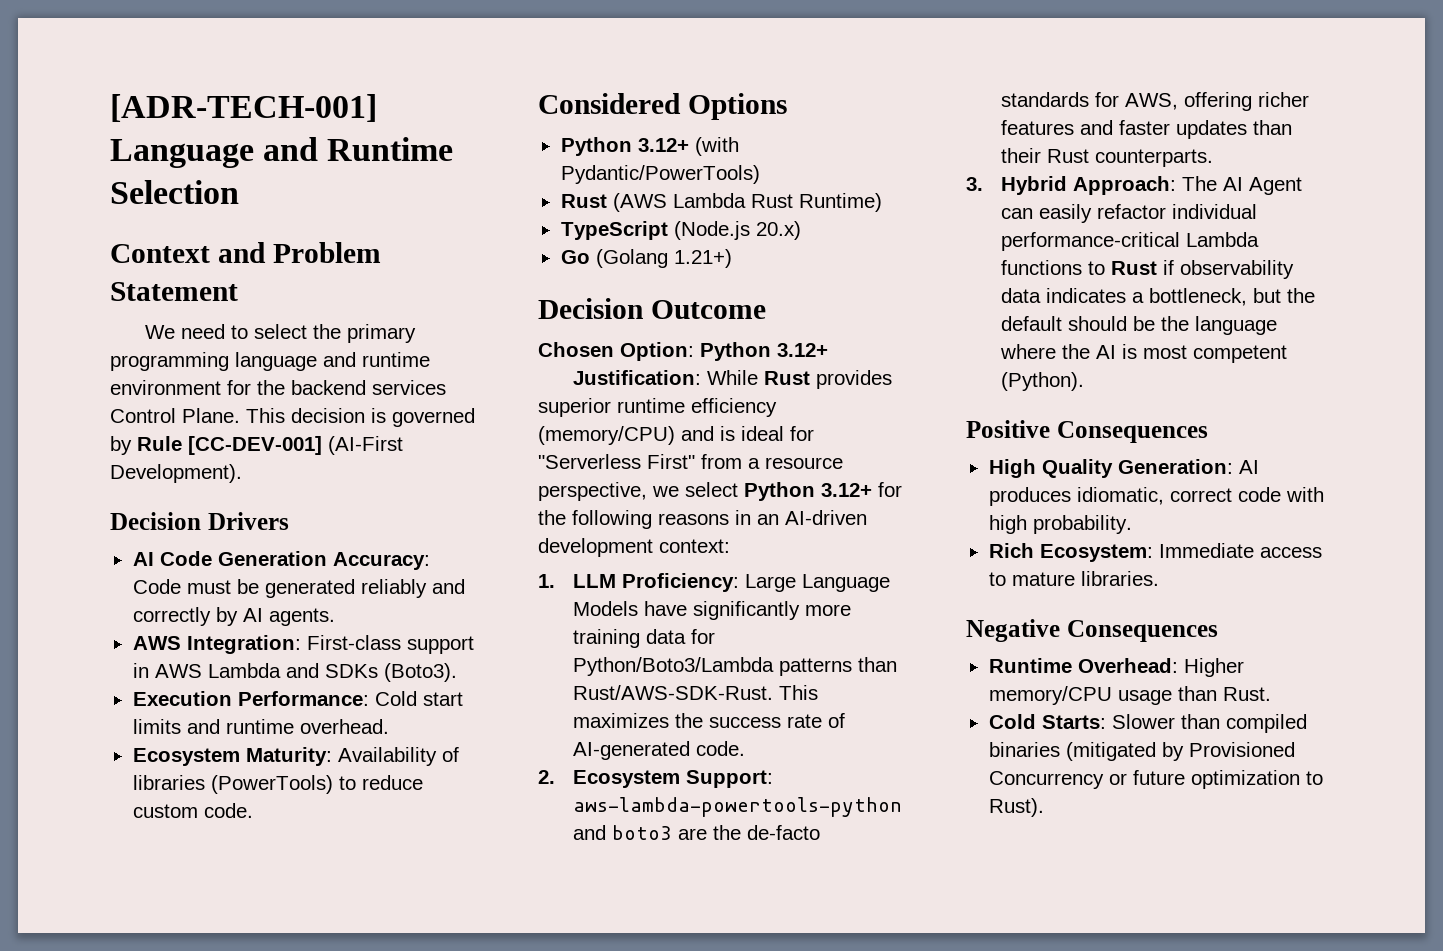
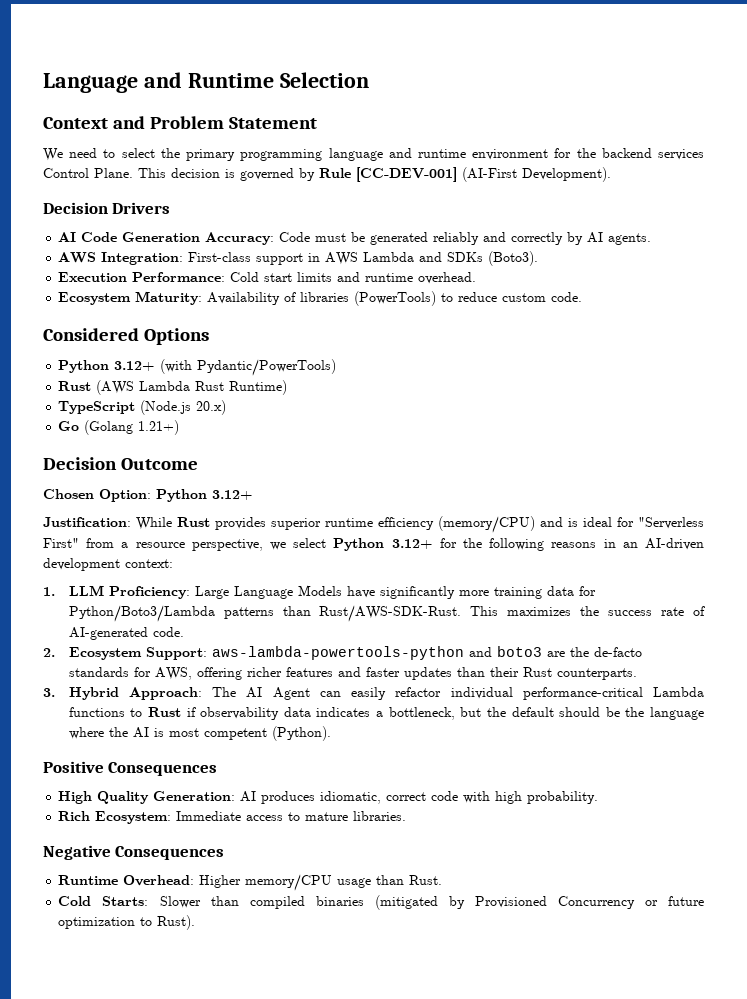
[110,94,377,122] [ADR-TECH-001] -> (43, 83) none

